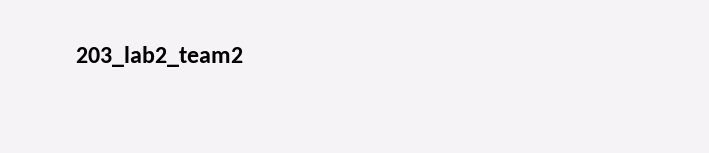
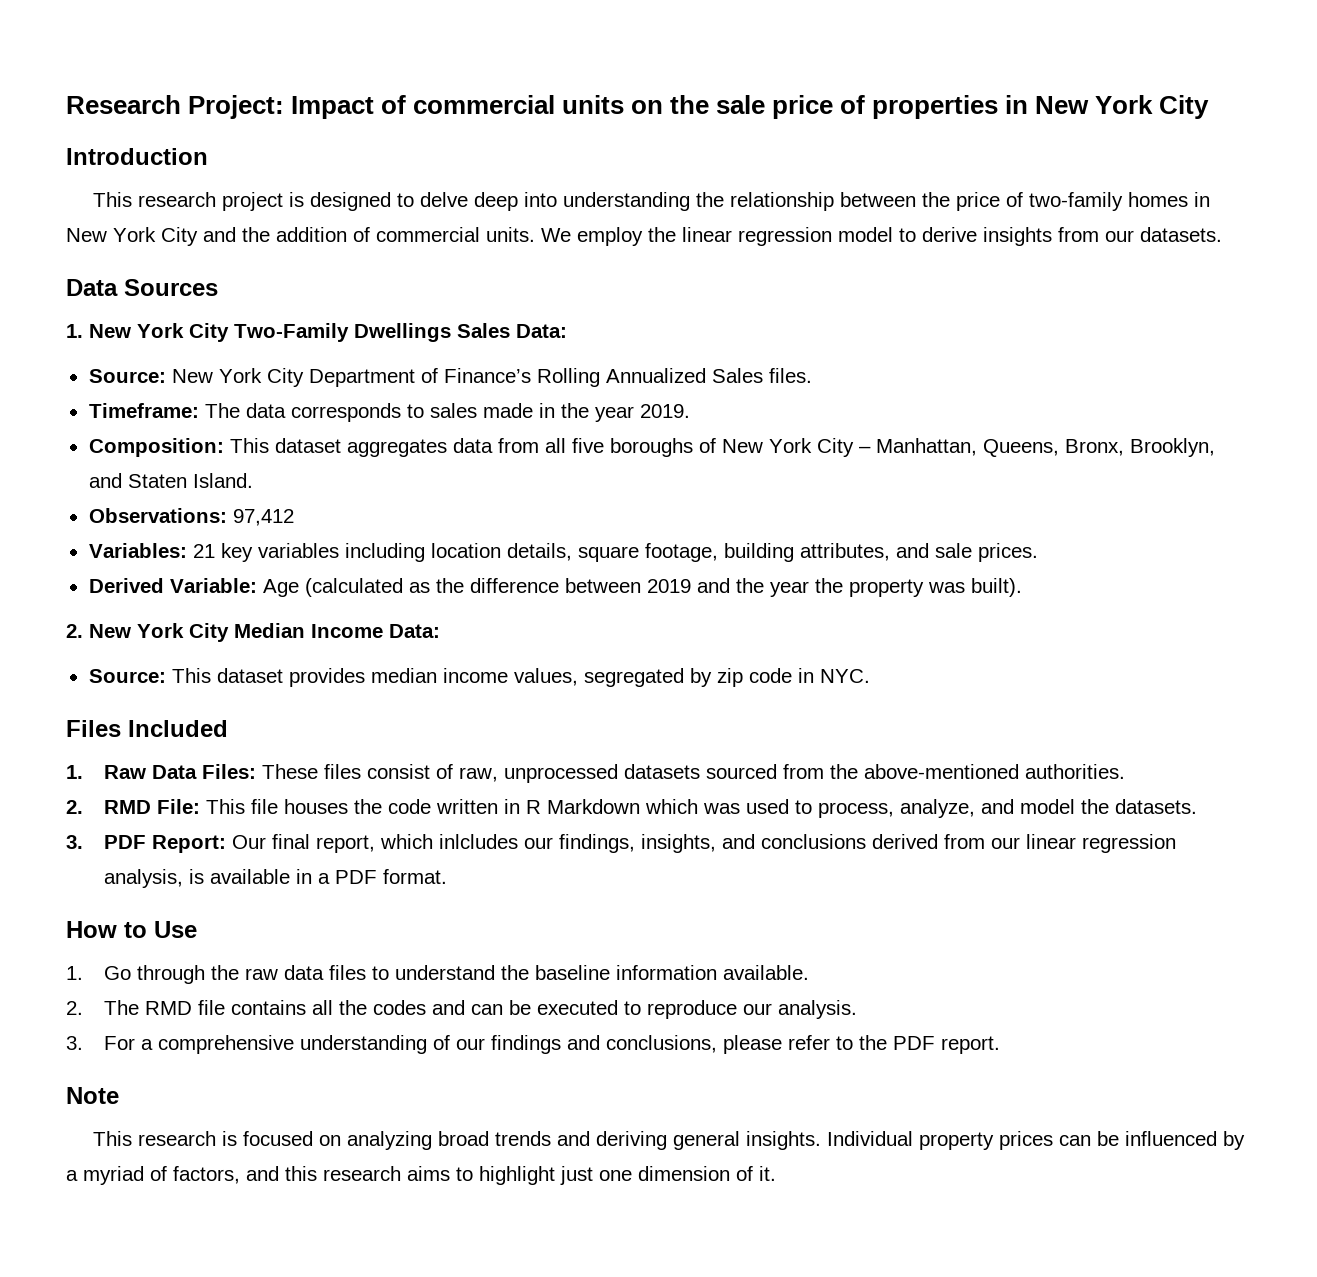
[76,46,243,67] 203_lab2_team2 -> [66,95,1210,119] [66,148,208,165] [93,192,1211,211] [66,227,1222,246] [66,279,218,296] [66,323,567,342] [88,368,812,387] [88,403,690,422] [88,438,1215,457] [88,473,253,488] [88,508,294,526] [88,543,1038,562] [88,578,1022,597] [66,623,440,642] [88,668,870,687] [66,720,228,737] [66,764,1126,783] [66,799,1198,818] [66,834,1177,853] [104,869,448,888] [66,921,197,938] [66,965,810,984] [66,1000,858,1019] [66,1035,1001,1054] [66,1087,119,1104] [93,1131,1246,1150] [66,1166,776,1185] Research Project: Impact of commercial units on the sale price of properties in New York City // Introduction // This research project is designed to delve deep into understanding the relationship between the price of two-family homes in New York City and the addition of commercial units. We employ the linear regression model to derive insights from our datasets. // Data Sources // 1. New York City Two-Family Dwellings Sales Data: // Source: New York City Department of Finance’s Rolling Annualized Sales files. // Timeframe: The data corresponds to sales made in the year 2019. // Composition: This dataset aggregates data from all five boroughs of New York City – Manhattan, Queens, Bronx, Brooklyn, and Staten Island. // Observations: 97,412 // Variables: 21 key variables including location details, square footage, building attributes, and sale prices. // Derived Variable: Age (calculated as the difference between 2019 and the year the property was built). // 2. New York City Median Income Data: // Source: This dataset provides median income values, segregated by zip code in NYC. // Files Included // 1. Raw Data Files: These files consist of raw, unprocessed datasets sourced from the above-mentioned authorities. // 2. RMD File: This file houses the code written in R Markdown which was used to process, analyze, and model the datasets. // 3. PDF Report: Our final report, which inlcludes our findings, insights, and conclusions derived from our linear regression analysis, is available in a PDF format. // How to Use // 1. Go through the raw data files to understand the baseline information available. // 2. The RMD file contains all the codes and can be executed to reproduce our analysis. // 3. For a comprehensive understanding of our findings and conclusions, please refer to the PDF report. // Note // This research is focused on analyzing broad trends and deriving general insights. Individual property prices can be influenced by a myriad of factors, and this research aims to highlight just one dimension of it.

